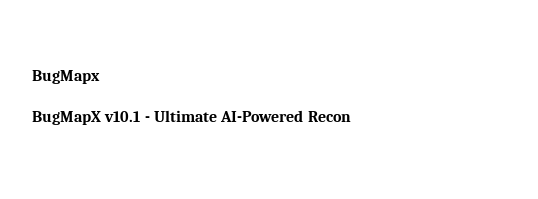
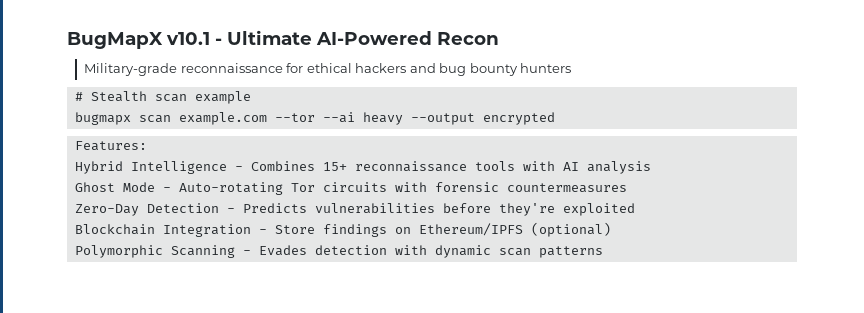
[32,70,100,84] BugMapx // -> (67, 40) none
(351, 116) none -> [84,63,572,76] [74,91,251,104] [74,112,555,125] [74,141,147,151] [74,161,651,174] [74,182,627,195] [74,203,635,216] [74,222,611,237] [74,245,603,258] // Military-grade reconnaissance for ethical hackers and bug bounty hunters // # Stealth scan example // bugmapx scan example.com --tor --ai heavy --output encrypted // Features: // Hybrid Intelligence - Combines 15+ reconnaissance tools with AI analysis // Ghost Mode - Auto-rotating Tor circuits with forensic countermeasures // Zero-Day Detection - Predicts vulnerabilities before they're exploited // Blockchain Integration - Store findings on Ethereum/IPFS (optional) // Polymorphic Scanning - Evades detection with dynamic scan patterns

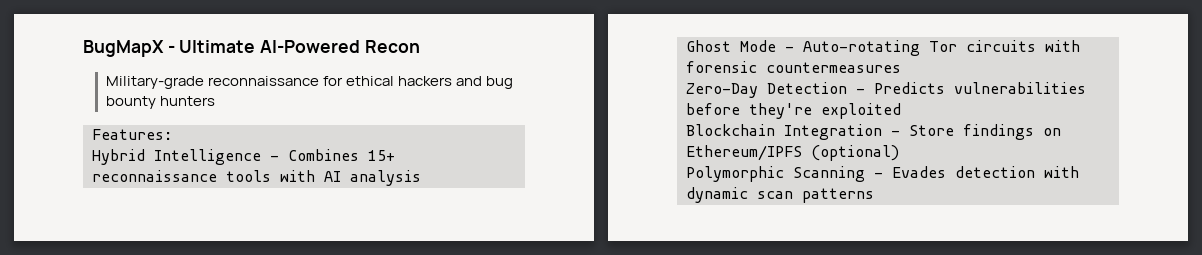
[166,32,210,45] v10.1 -> (164, 48) none
[74,91,251,104] [74,112,555,125] // # Stealth scan example // bugmapx scan example.com --tor --ai heavy --output encrypted -> (216, 101) none

